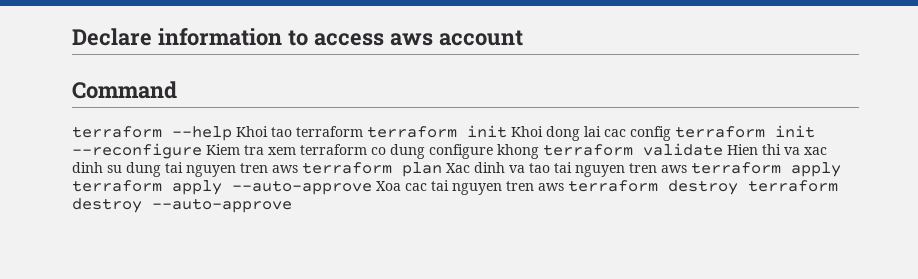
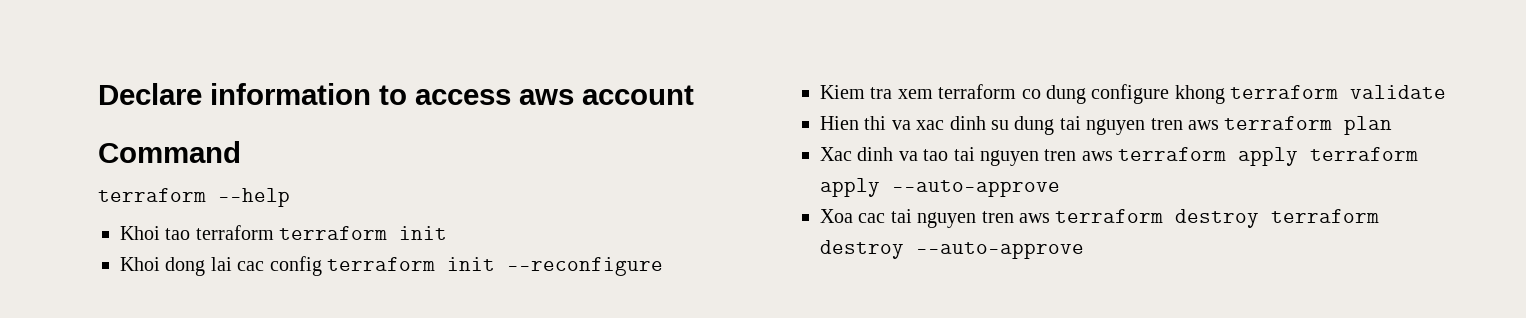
(232, 133) none -> (290, 197) //
(507, 131) none -> (448, 233) //
(202, 151) none -> (663, 266) //
(723, 149) none -> (1447, 92) //
(442, 169) none -> (1393, 125) //
(372, 187) none -> (1060, 188) //

